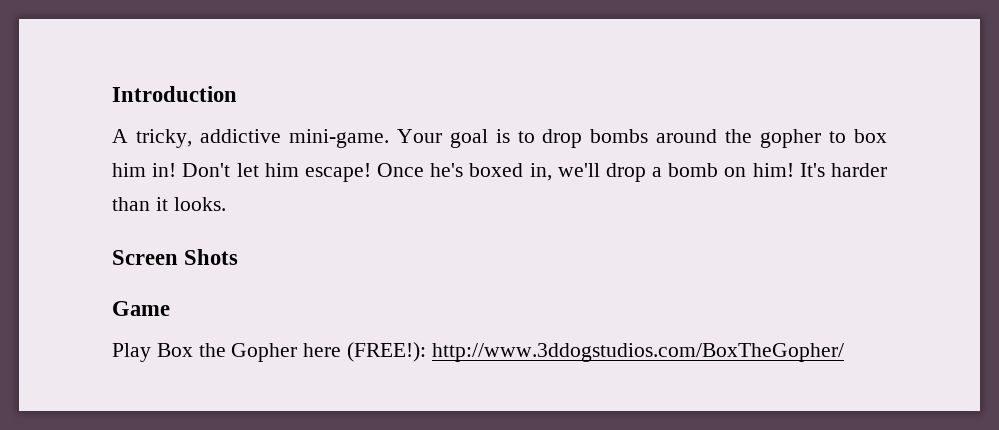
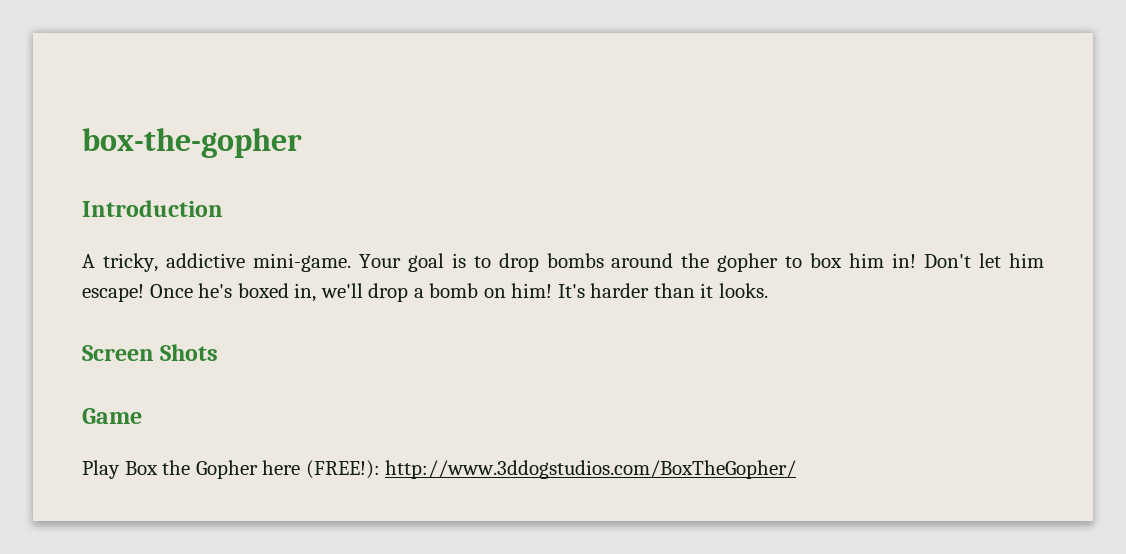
(112, 94) none -> [82,128,302,158] box-the-gopher //

